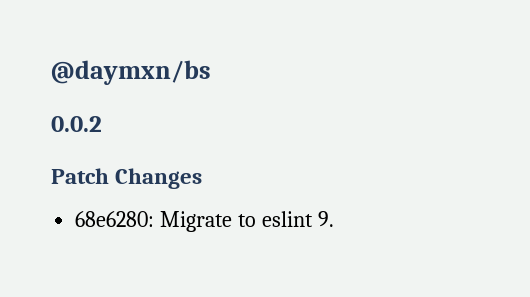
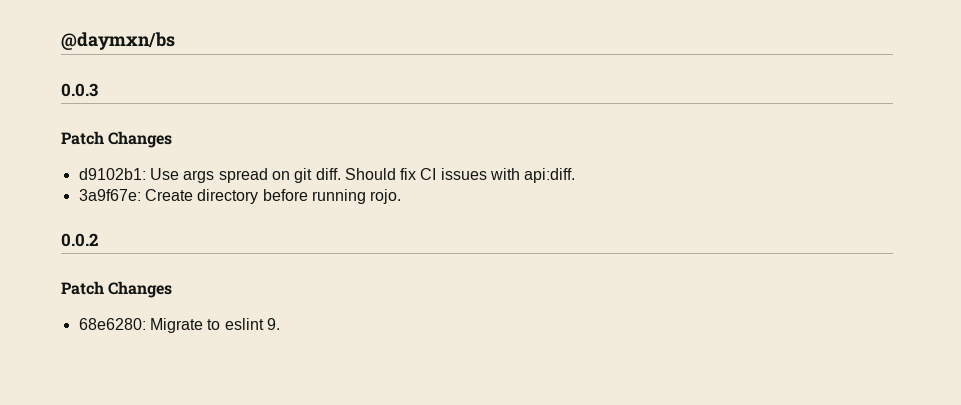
(211, 72) none -> [61,83,98,97] [61,131,173,148] [78,168,576,183] [78,189,402,204] // 0.0.3 // Patch Changes // d9102b1: Use args spread on git diff. Should fix CI issues with api:diff. // 3a9f67e: Create directory before running rojo.

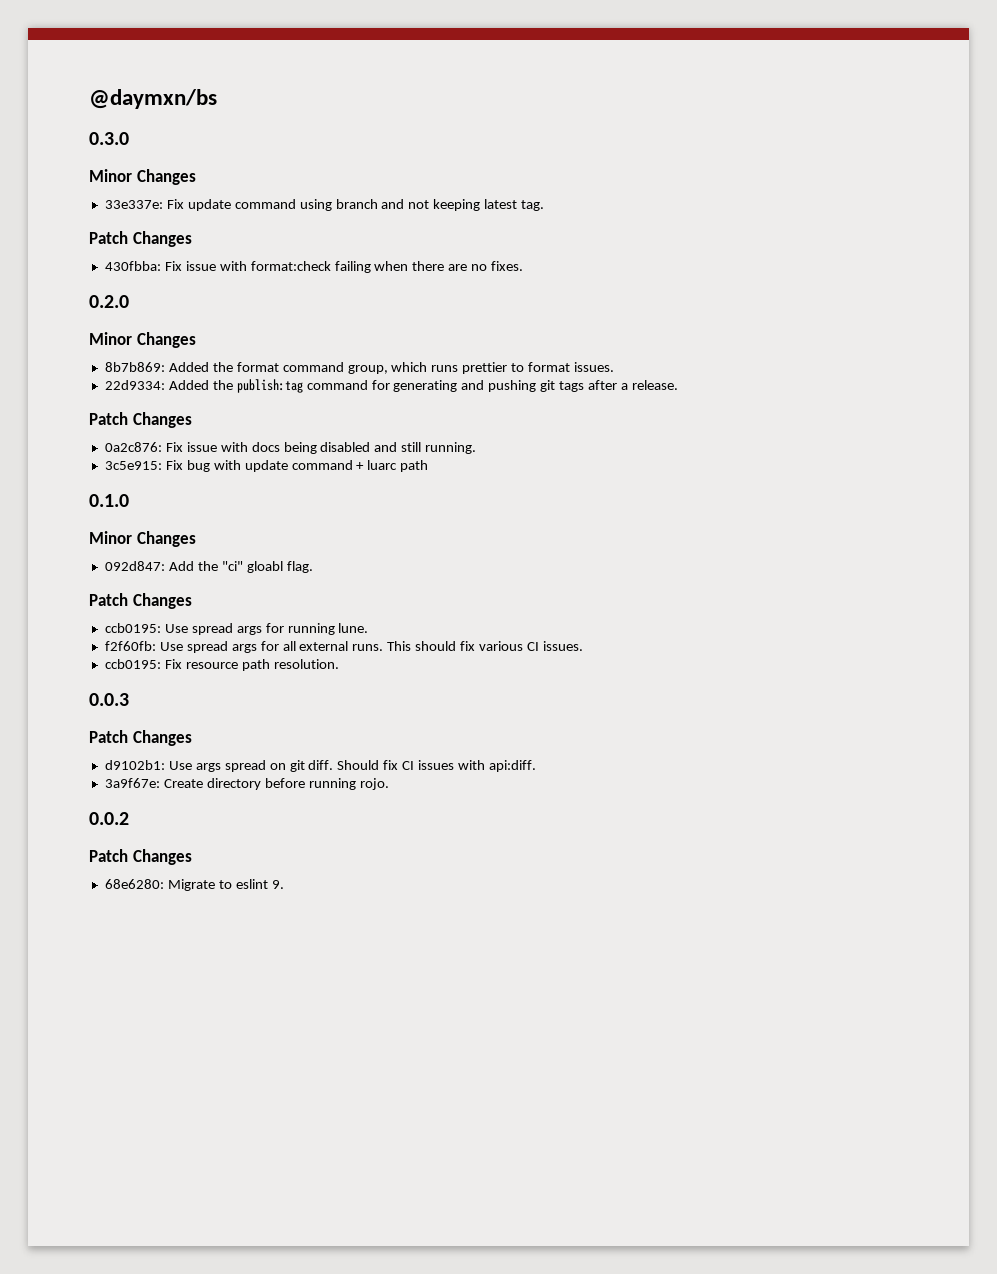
(175, 41) none -> [89,132,129,145] [89,169,196,185] [104,199,545,211] [89,231,192,247] [104,261,524,273] [89,295,129,308] [89,332,196,348] [104,362,615,374] [104,379,678,393] [89,412,192,428] [104,442,477,454] [104,460,429,472] [89,494,129,507] [89,531,196,547] [104,561,313,573] [89,593,192,609] [104,623,369,635] [104,641,583,653] [104,659,339,671] // 0.3.0 // Minor Changes // 33e337e: Fix update command using branch and not keeping latest tag. // Patch Changes // 430fbba: Fix issue with format:check failing when there are no fixes. // 0.2.0 // Minor Changes // 8b7b869: Added the format command group, which runs prettier to format issues. // 22d9334: Added the publish:tag command for generating and pushing git tags after a release. // Patch Changes // 0a2c876: Fix issue with docs being disabled and still running. // 3c5e915: Fix bug with update command + luarc path // 0.1.0 // Minor Changes // 092d847: Add the "ci" gloabl flag. // Patch Changes // ccb0195: Use spread args for running lune. // f2f60fb: Use spread args for all external runs. This should fix various CI issues. // ccb0195: Fix resource path resolution.

